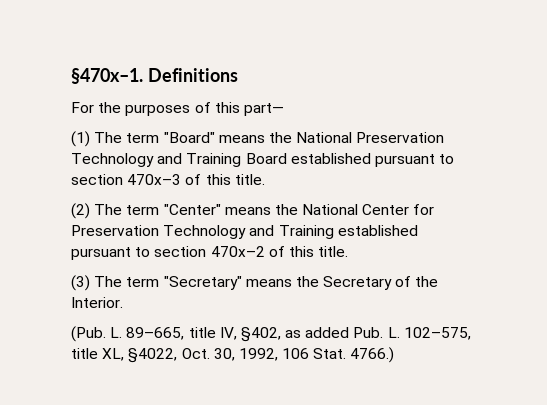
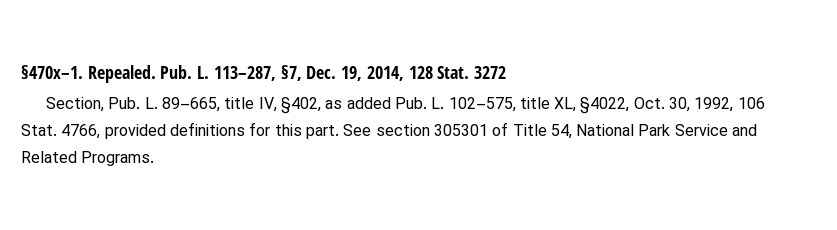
[147,68,238,82] [71,102,284,116] [71,131,445,147] [71,153,455,167] [71,174,265,185] [71,203,435,219] [71,225,418,239] [71,246,349,260] [71,275,439,291] [71,297,123,308] [71,326,106,342] Definitions // For the purposes of this part— // (1) The term "Board" means the National Preservation Technology and Training Board established pursuant to section 470x–3 of this title. // (2) The term "Center" means the National Center for Preservation Technology and Training established pursuant to section 470x–2 of this title. // (3) The term "Secretary" means the Secretary of the Interior. // (Pub. -> [87,65,506,83] [45,97,141,112] Repealed. Pub. L. 113–287, §7, Dec. 19, 2014, 128 Stat. 3272 // Section, Pub.
[350,347,395,363] 4766.) -> [61,122,758,139] [21,151,155,166] 4766, provided definitions for this part. See section 305301 of Title 54, National Park Service and Related Programs.

